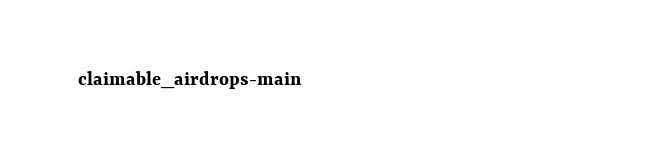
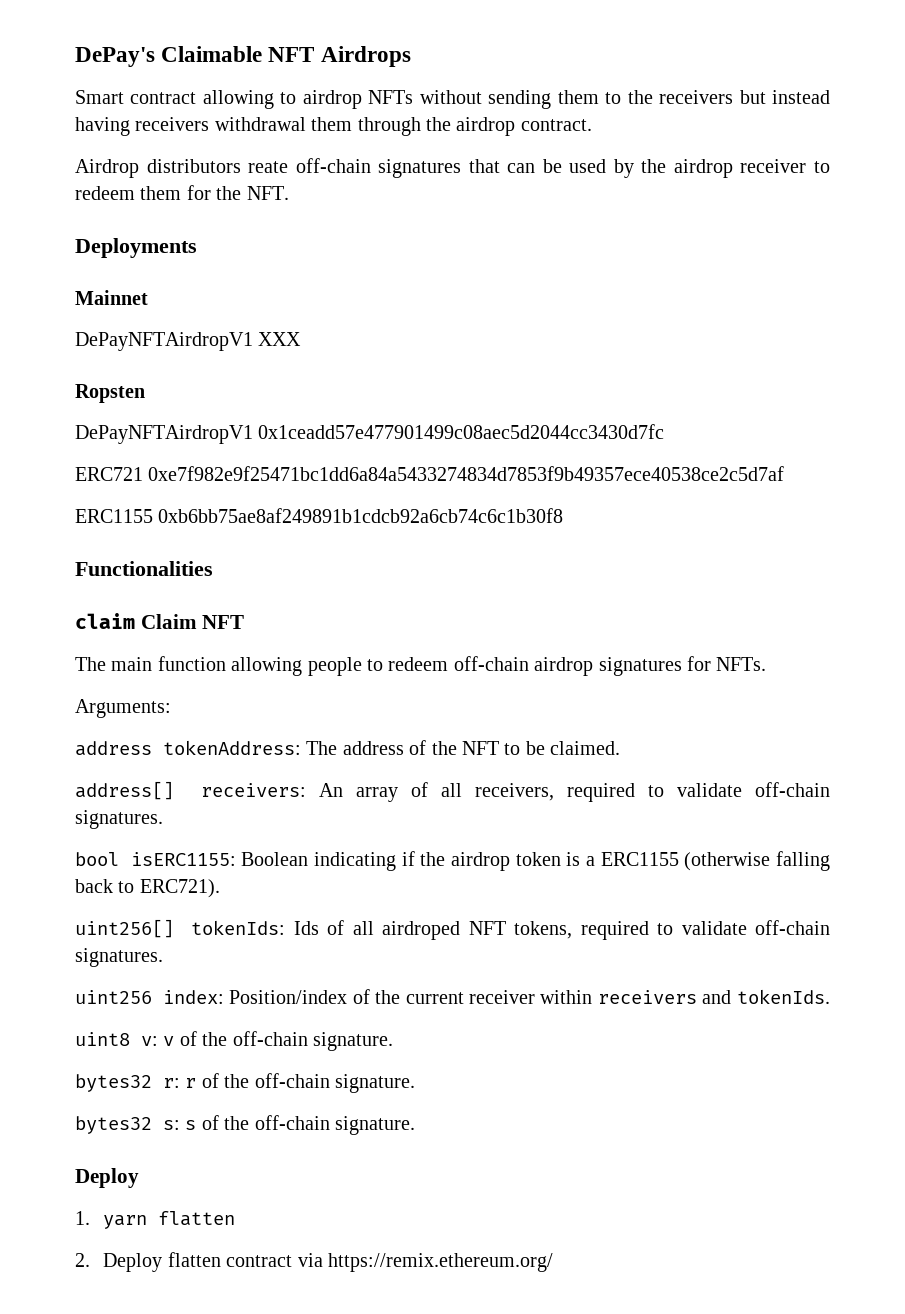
[78,71,302,89] claimable_airdrops-main -> [75,46,411,67] [75,90,830,109] [75,117,592,136] [75,158,831,178] [75,185,289,200] [75,238,197,258] [75,290,148,305] [75,332,302,351] [75,384,145,403] [75,424,665,444] [75,466,785,481] [75,508,564,523] [75,561,213,576] [75,613,245,629] [75,656,767,676] [75,699,171,718] [75,740,621,756] [75,781,830,802] [75,810,163,829] [75,851,831,871] [75,879,220,898] [75,919,830,940] [75,948,163,967] [75,989,830,1004] [75,1031,393,1051] [75,1073,415,1093] [75,1115,415,1135] [75,1168,139,1188] [75,1211,236,1229] [75,1252,554,1272] DePay's Claimable NFT Airdrops // Smart contract allowing to airdrop NFTs without sending them to the receivers but instead having receivers withdrawal them through the airdrop contract. // Airdrop distributors reate off-chain signatures that can be used by the airdrop receiver to redeem them for the NFT. // Deployments // Mainnet // DePayNFTAirdropV1 XXX // Ropsten // DePayNFTAirdropV1 0x1ceadd57e477901499c08aec5d2044cc3430d7fc // ERC721 0xe7f982e9f25471bc1dd6a84a5433274834d7853f9b49357ece40538ce2c5d7af // ERC1155 0xb6bb75ae8af249891b1cdcb92a6cb74c6c1b30f8 // Functionalities // claim Claim NFT // The main function allowing people to redeem off-chain airdrop signatures for NFTs. // Arguments: // address tokenAddress: The address of the NFT to be claimed. // address[] receivers: An array of all receivers, required to validate off-chain signatures. // bool isERC1155: Boolean indicating if the airdrop token is a ERC1155 (otherwise falling back to ERC721). // uint256[] tokenIds: Ids of all airdroped NFT tokens, required to validate off-chain signatures. // uint256 index: Position/index of the current receiver within receivers and tokenIds. // uint8 v: v of the off-chain signature. // bytes32 r: r of the off-chain signature. // bytes32 s: s of the off-chain signature. // Deploy // 1. yarn flatten // 2. Deploy flatten contract via https://remix.ethereum.org/

